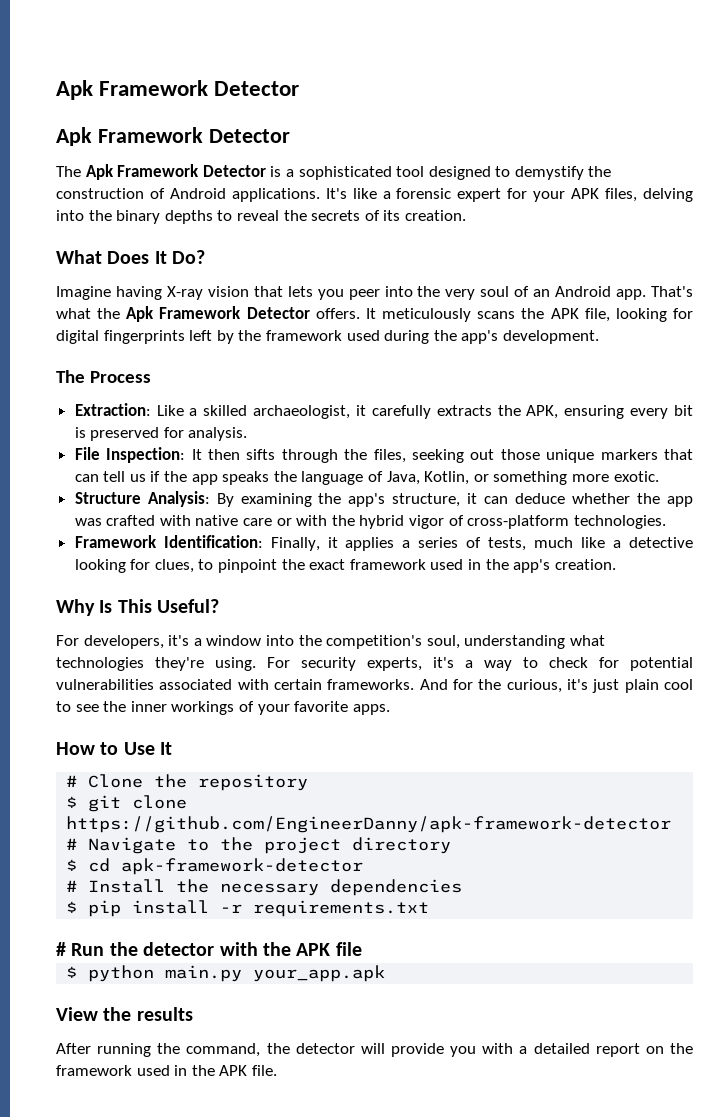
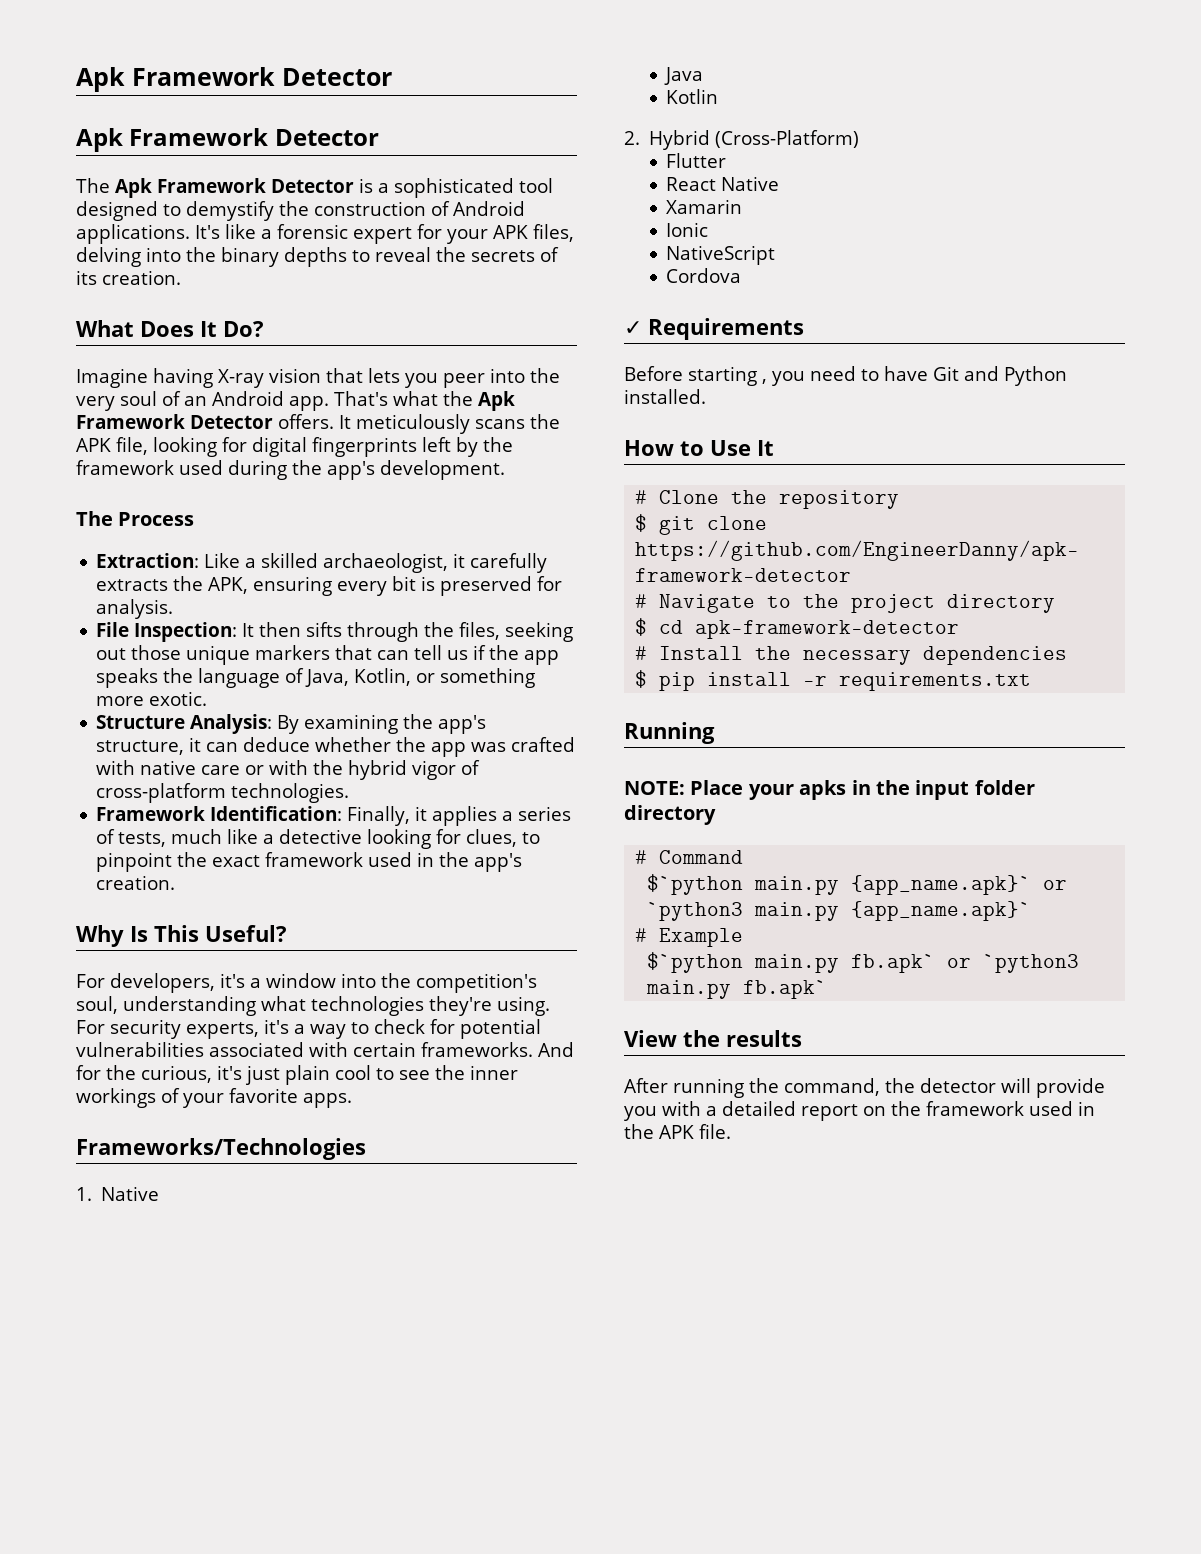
(390, 709) none -> [76,1138,366,1160] [76,1186,160,1201] [664,67,704,85] [666,89,719,104] [624,130,860,150] [666,153,727,168] [666,176,780,191] [666,199,743,214] [666,222,709,237] [666,245,776,265] [666,268,742,283] [624,318,804,340] [624,366,1067,386] [624,389,706,404] // Frameworks/Technologies // 1. Native // Java // Kotlin // 2. Hybrid (Cross-Platform) // Flutter // React Native // Xamarin // Ionic // NativeScript // Cordova // ✓ Requirements // Before starting , you need to have Git and Python installed.
[56,942,362,956] [66,965,386,982] # Run the detector with the APK file // $ python main.py your_app.apk -> [624,722,715,744] [624,780,1035,800] [624,805,716,825] [635,850,744,864] [647,874,1068,895] [647,901,1032,921] [635,928,744,947] [647,952,1080,973] [646,980,828,999] Running // NOTE: Place your apks in the input folder directory // # Command // $`python main.py {app_name.apk}` or `python3 main.py {app_name.apk}` // # Example // $`python main.py fb.apk` or `python3 main.py fb.apk`

